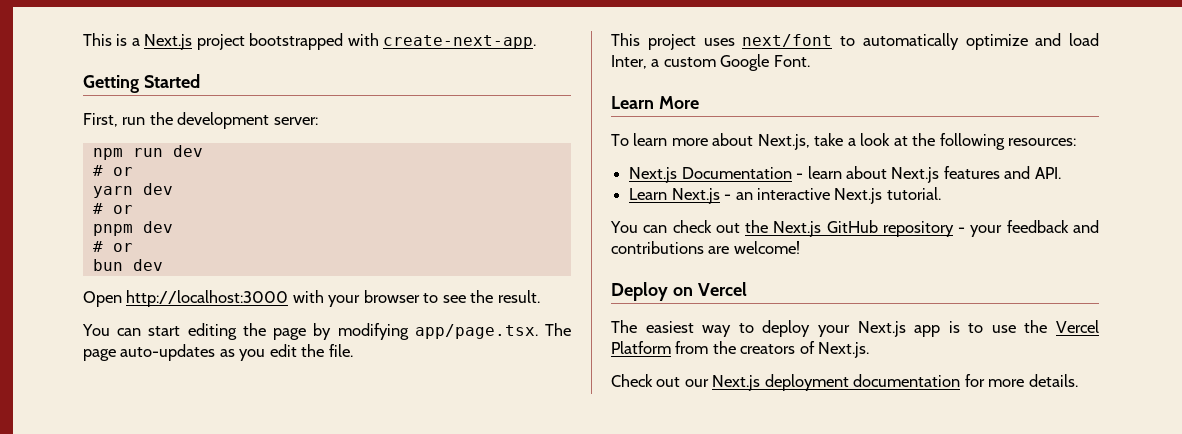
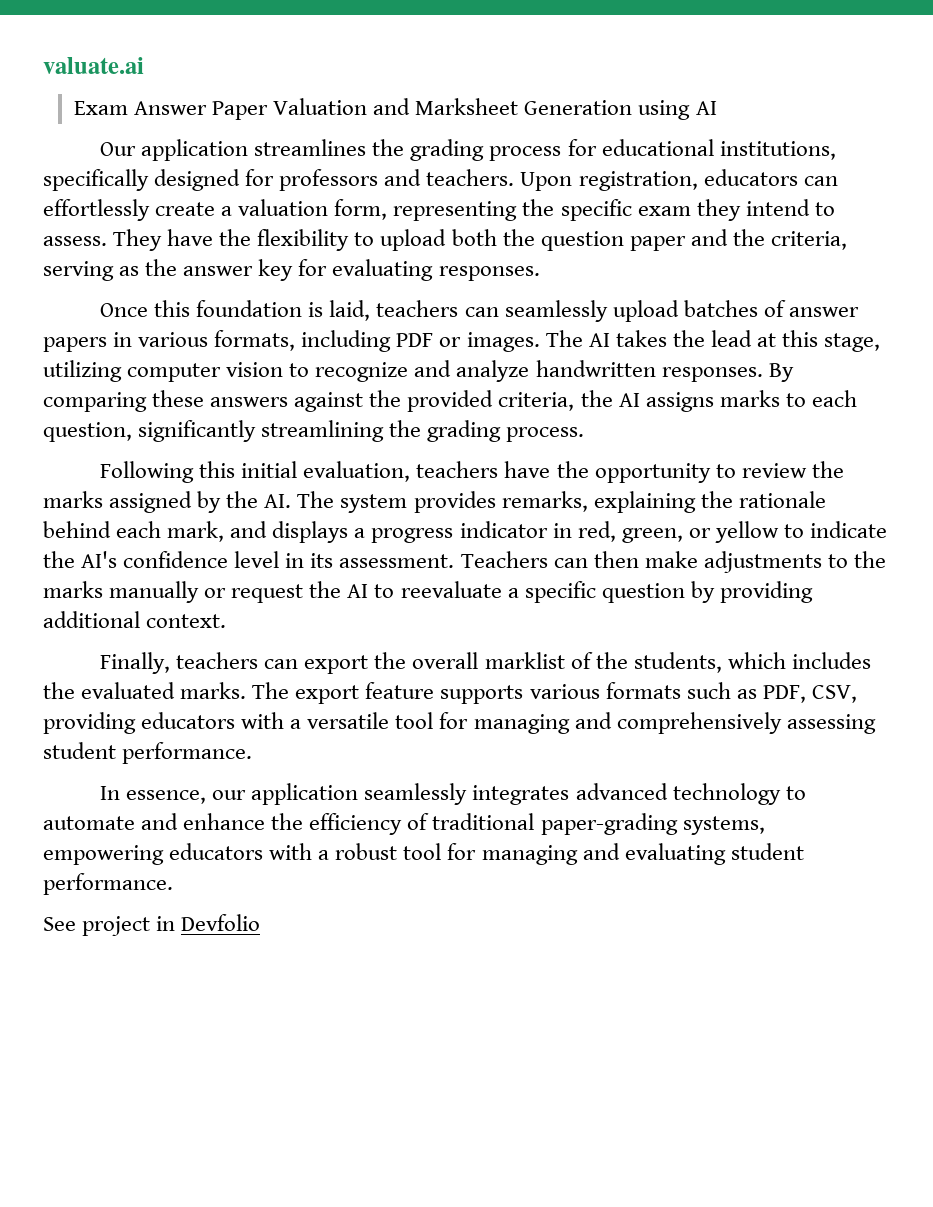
[83,33,537,50] [83,74,200,93] [83,112,318,129] [92,145,203,160] [92,165,133,176] [92,183,173,198] [92,203,133,214] [92,221,173,236] [92,241,133,252] [92,259,163,271] [83,290,540,307] [82,323,571,340] [83,344,353,361] [611,33,1099,50] [611,54,810,71] [611,96,699,109] [611,133,1076,150] [629,166,1061,183] [629,187,941,204] [610,220,1099,237] [611,241,800,254] [611,282,747,301] [611,320,1099,337] [611,341,870,358] [611,374,1078,391] This is a Next.js project bootstrapped with create-next-app. // Getting Started // First, run the development server: // npm run dev // # or // yarn dev // # or // pnpm dev // # or // bun dev // Open http://localhost:3000 with your browser to see the result. // You can start editing the page by modifying app/page.tsx. The page auto-updates as you edit the file. // This project uses next/font to automatically optimize and load Inter, a custom Google Font. // Learn More // To learn more about Next.js, take a look at the following resources: // Next.js Documentation - learn about Next.js features and API. // Learn Next.js - an interactive Next.js tutorial. // You can check out the Next.js GitHub repository - your feedback and contributions are welcome! // Deploy on Vercel // The easiest way to deploy your Next.js app is to use the Vercel Platform from the creators of Next.js. // Check out our Next.js deployment documentation for more details. -> [43,57,144,74] [73,98,717,120] [100,139,836,161] [43,169,838,191] [43,199,835,221] [43,229,847,251] [43,259,540,281] [100,300,859,322] [43,330,881,352] [43,360,794,382] [43,390,857,412] [43,420,585,442] [100,461,844,483] [43,491,826,513] [43,521,888,543] [43,551,886,573] [43,581,813,603] [43,611,227,628] [100,652,871,674] [43,682,857,704] [43,712,876,734] [43,742,253,764] [100,783,806,805] [43,813,765,835] [43,843,804,865] [43,873,173,895] [43,914,261,936] valuate.ai // Exam Answer Paper Valuation and Marksheet Generation using AI // Our application streamlines the grading process for educational institutions, specifically designed for professors and teachers. Upon registration, educators can effortlessly create a valuation form, representing the specific exam they intend to assess. They have the flexibility to upload both the question paper and the criteria, serving as the answer key for evaluating responses. // Once this foundation is laid, teachers can seamlessly upload batches of answer papers in various formats, including PDF or images. The AI takes the lead at this stage, utilizing computer vision to recognize and analyze handwritten responses. By comparing these answers against the provided criteria, the AI assigns marks to each question, significantly streamlining the grading process. // Following this initial evaluation, teachers have the opportunity to review the marks assigned by the AI. The system provides remarks, explaining the rationale behind each mark, and displays a progress indicator in red, green, or yellow to indicate the AI's confidence level in its assessment. Teachers can then make adjustments to the marks manually or request the AI to reevaluate a specific question by providing additional context. // Finally, teachers can export the overall marklist of the students, which includes the evaluated marks. The export feature supports various formats such as PDF, CSV, providing educators with a versatile tool for managing and comprehensively assessing student performance. // In essence, our application seamlessly integrates advanced technology to automate and enhance the efficiency of traditional paper-grading systems, empowering educators with a robust tool for managing and evaluating student performance. // See project in Devfolio

